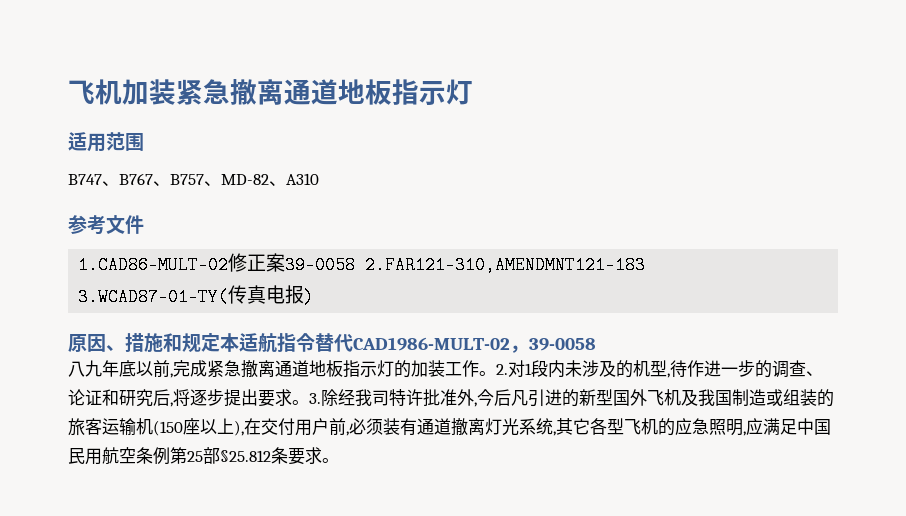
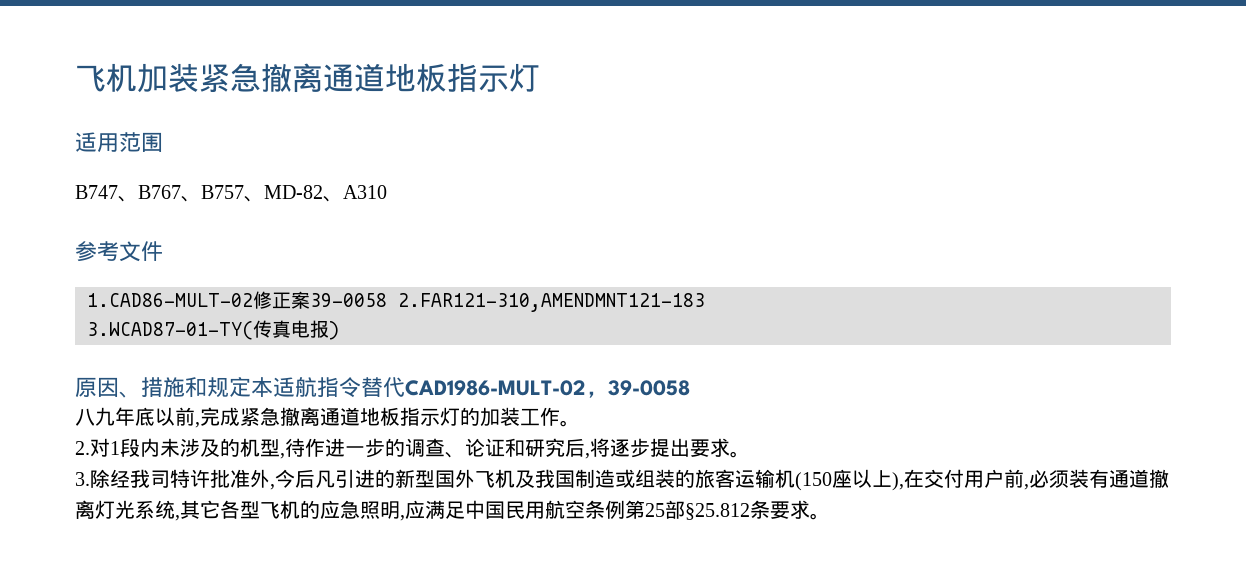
(496, 373) none -> (580, 423) //
(309, 402) none -> (750, 454) //

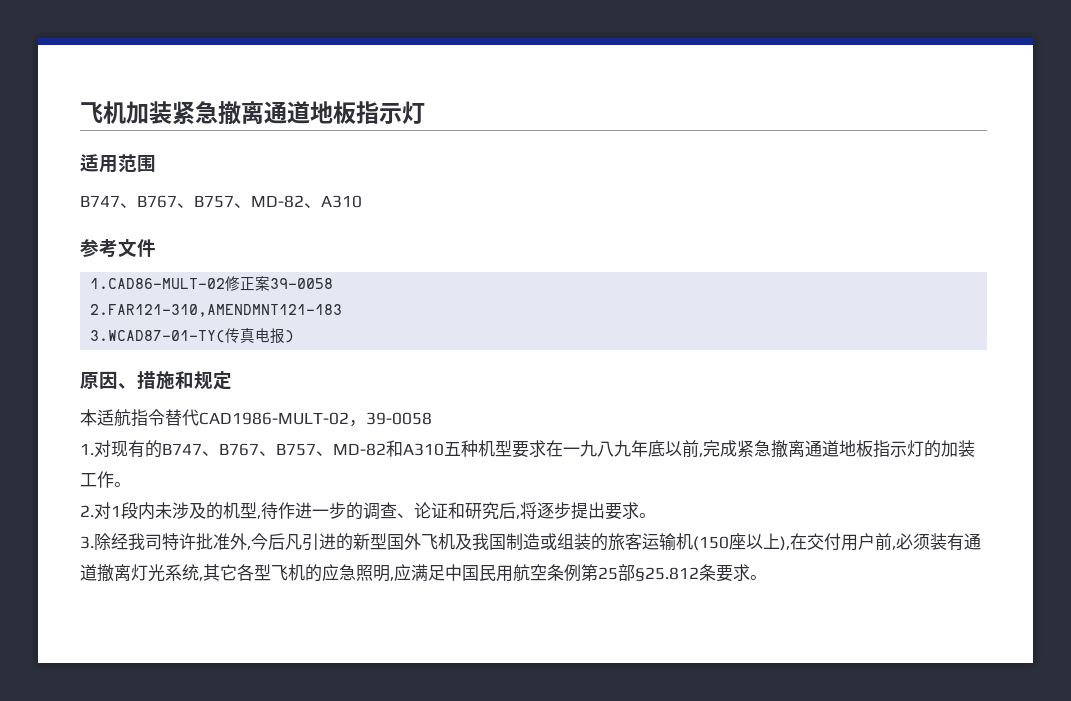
(387, 300) none -> (334, 283) //
(251, 387) none -> (232, 380) //
(690, 388) none -> [80,440,597,458] 1.对现有的B747、B767、B757、MD-82和A310五种机型要求在一九

